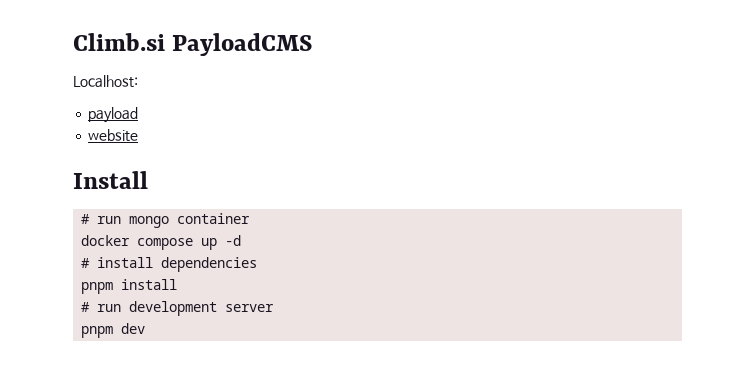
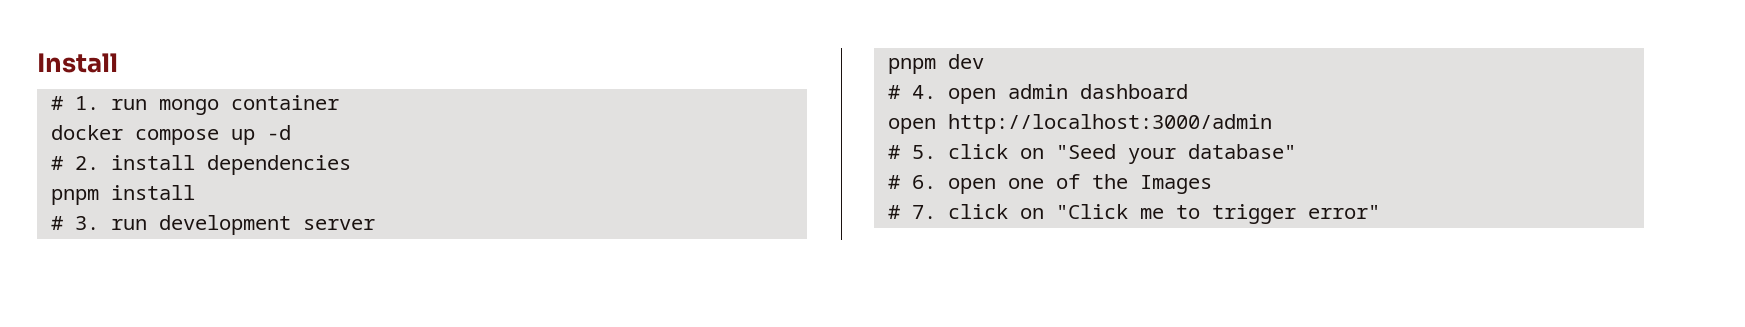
[73,33,313,56] [73,75,138,88] [88,107,139,123] [88,129,139,142] Climb.si PayloadCMS // Localhost: // payload // website // -> (37, 63) none
(91, 219) none -> [75,96,100,110] 1.
(91, 263) none -> [75,156,100,170] 2.
(91, 307) none -> [75,216,100,230] 3.
(146, 328) none -> [888,84,1189,104] [888,114,1273,134] [888,144,1297,164] [888,174,1213,194] [888,204,1381,224] // # 4. open admin dashboard // open http://localhost:3000/admin // # 5. click on "Seed your database" // # 6. open one of the Images // # 7. click on "Click me to trigger error"

